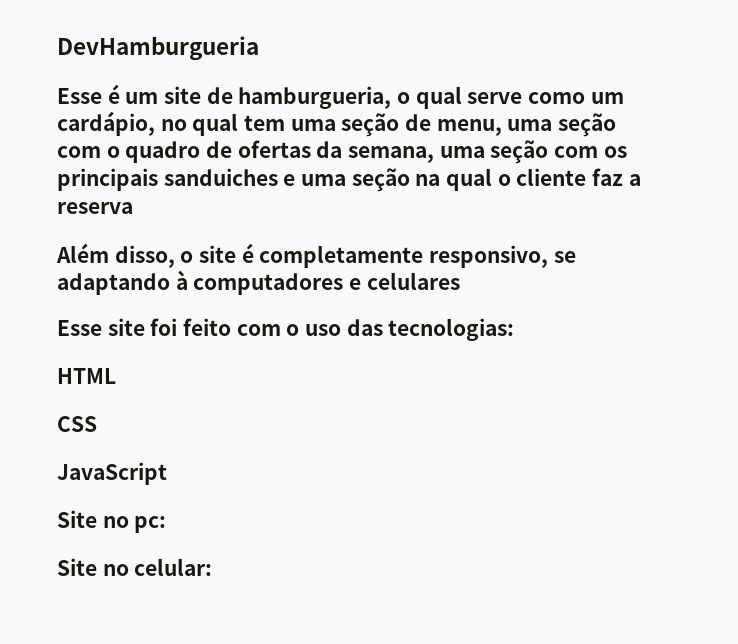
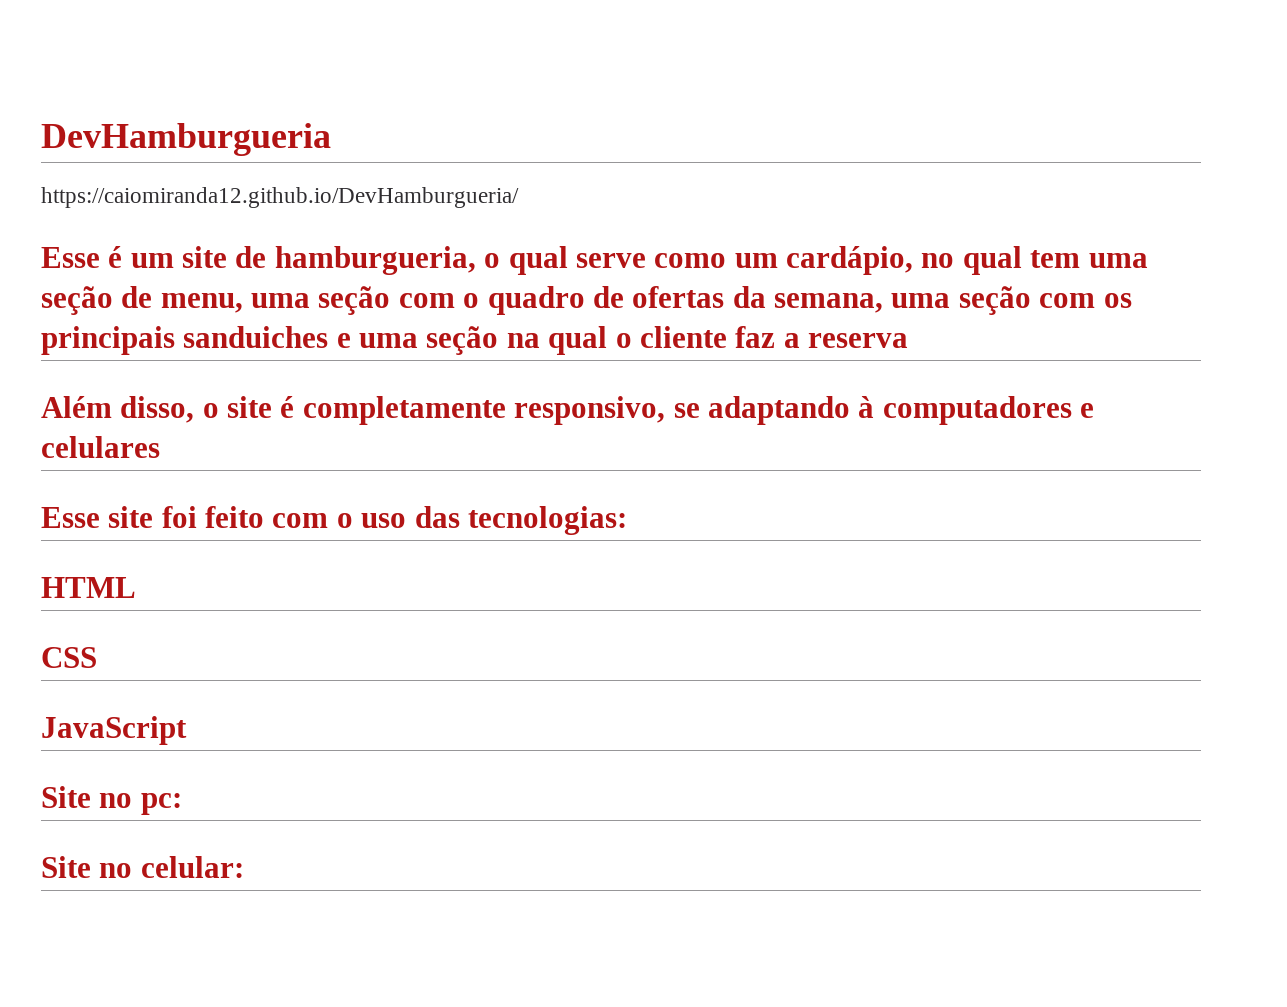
(259, 48) none -> [41,187,519,208] // https://caiomiranda12.github.io/DevHamburgueria/

